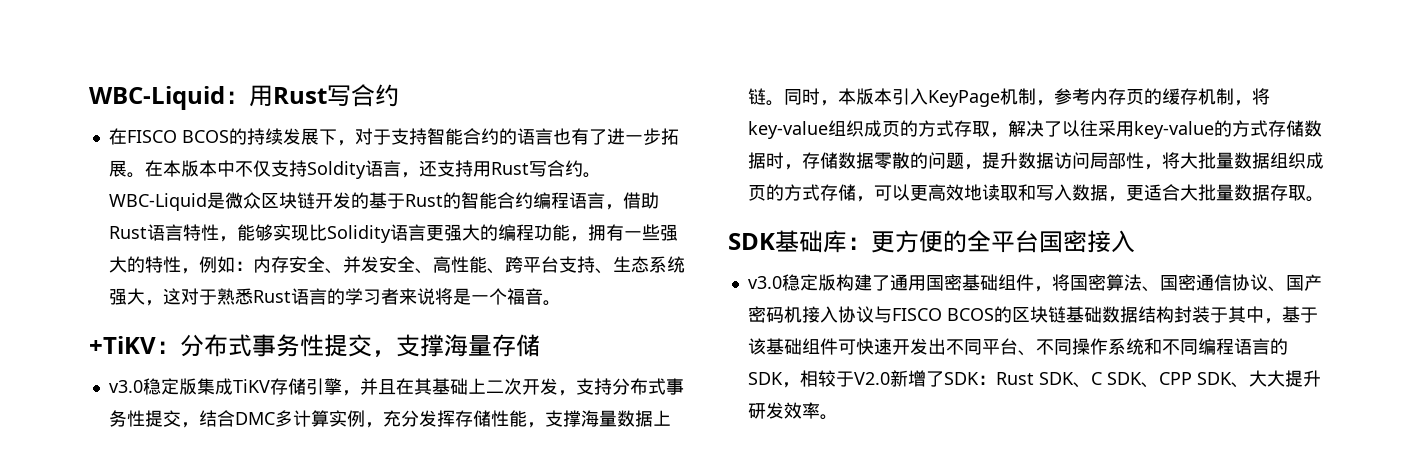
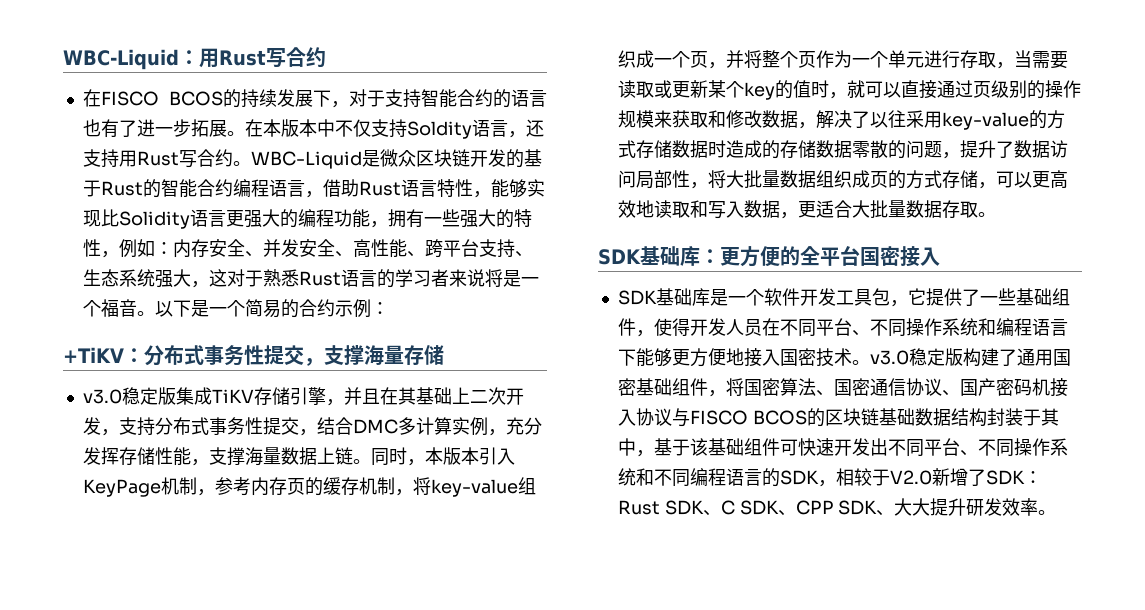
(561, 303) none -> [154,299,389,318] 以下是一个简易的合约示例：
[881,120,990,137] 页的方式存取 -> [653,50,1068,69] [617,80,1081,100] [617,110,798,128] 一个页，并将整个页作为一个单元进行存取，当需要读取或更新某个key的值时，就可以直接通过页级别的操作规模来获取和修改数据
[783,164,802,170] ， -> [725,140,780,159] 造成的
(1018, 160) none -> [995,141,1014,158] 了
(1135, 241) none -> [617,288,1070,307] [617,318,1068,337] [617,348,870,367] SDK基础库是一个软件开发工具包，它提供了一些基础组件，使得开发人员在不同平台、不同操作系统和编程语言下能够更方便地接入国密技术。

